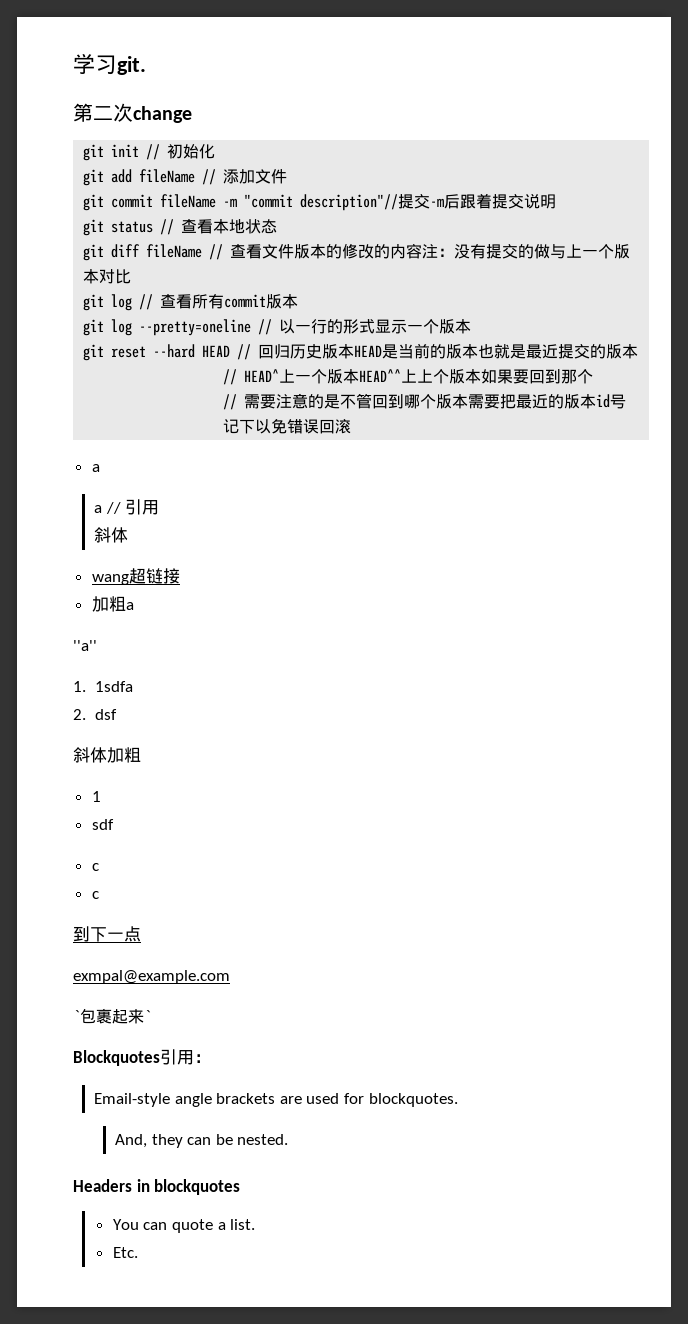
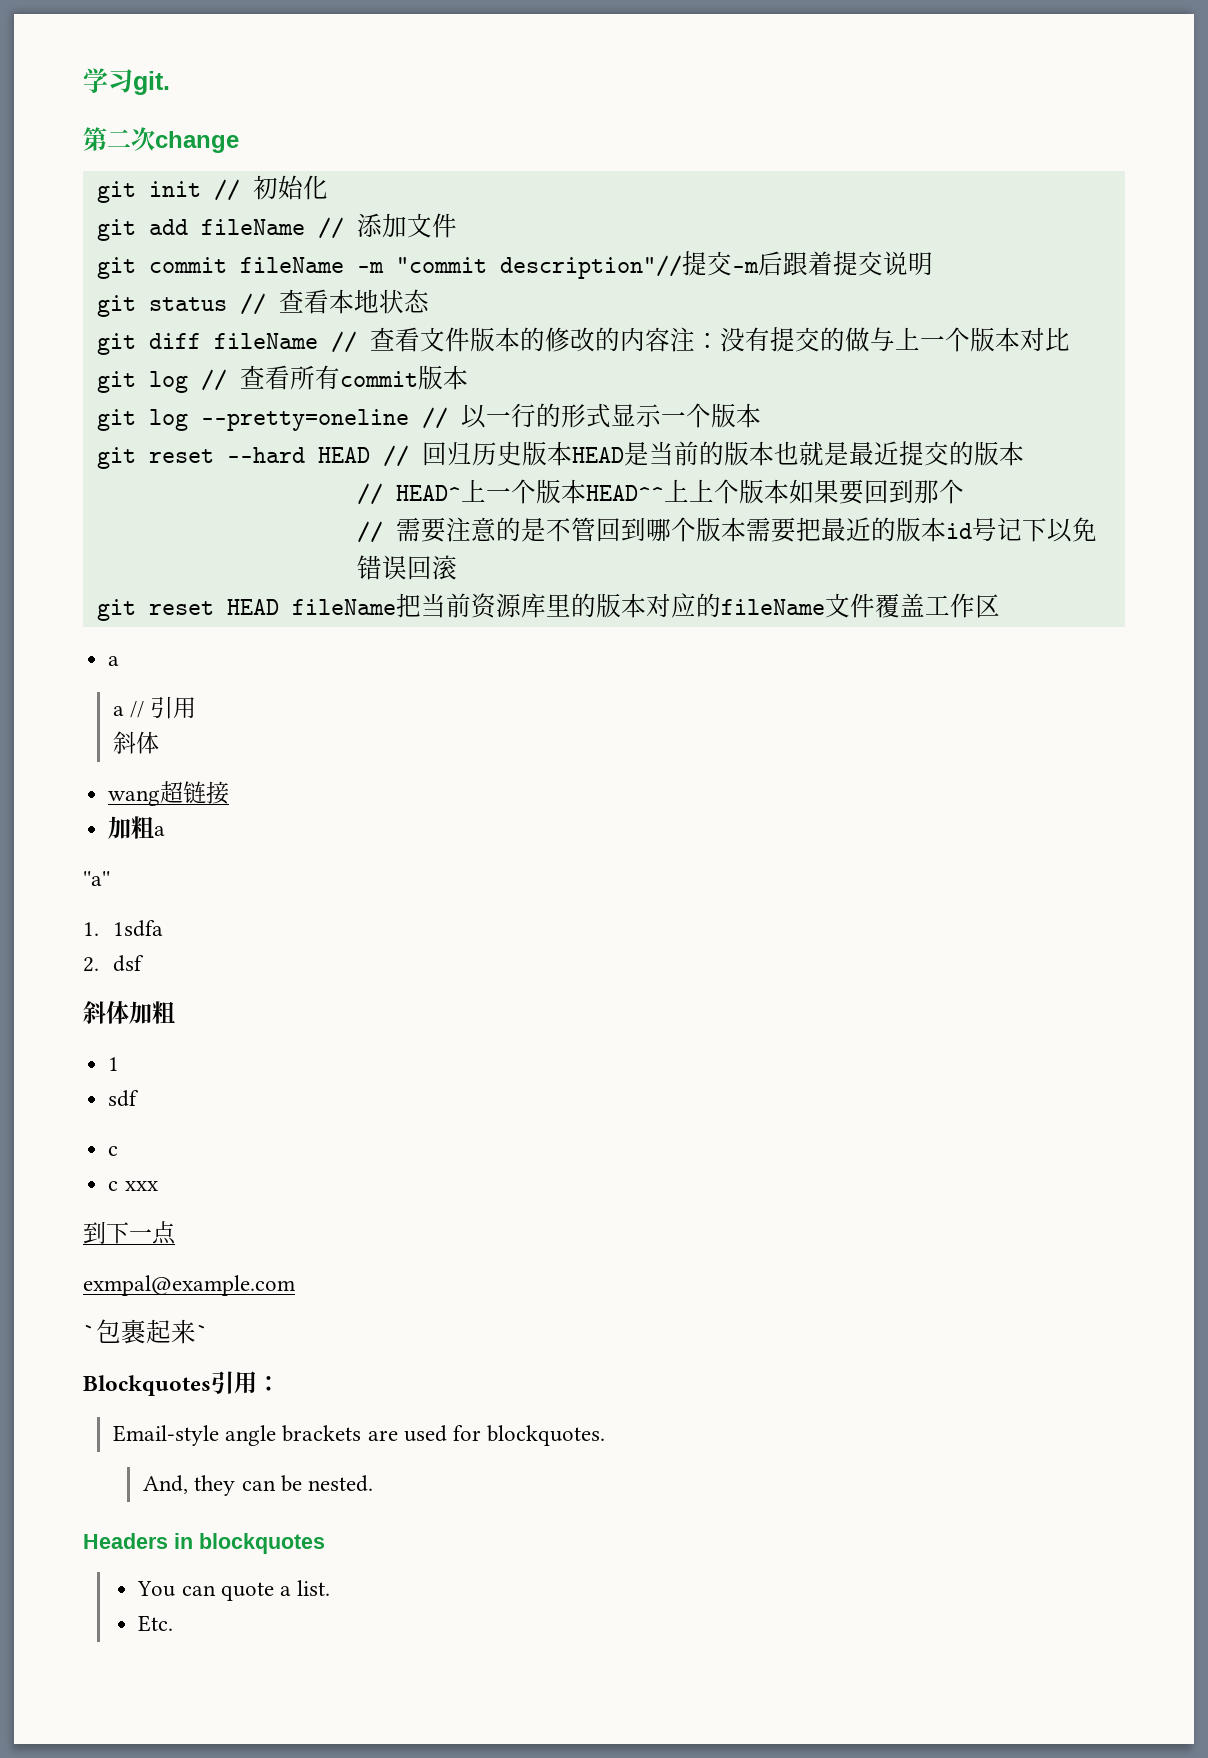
(352, 426) none -> [96,593,1000,621] // git reset HEAD fileName把当前资源库里的版本对应的fileName文件覆盖工作区
(99, 895) none -> [124,1181,158,1191] xxx

